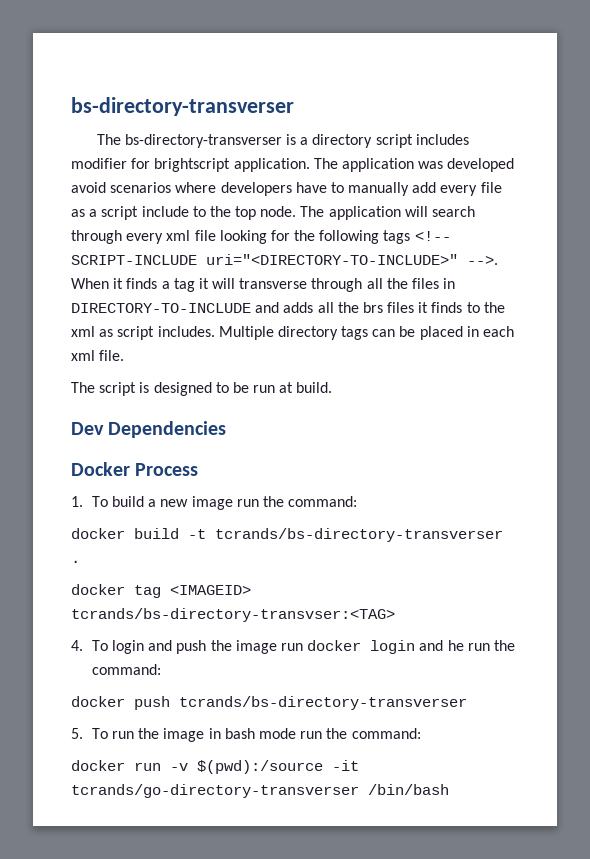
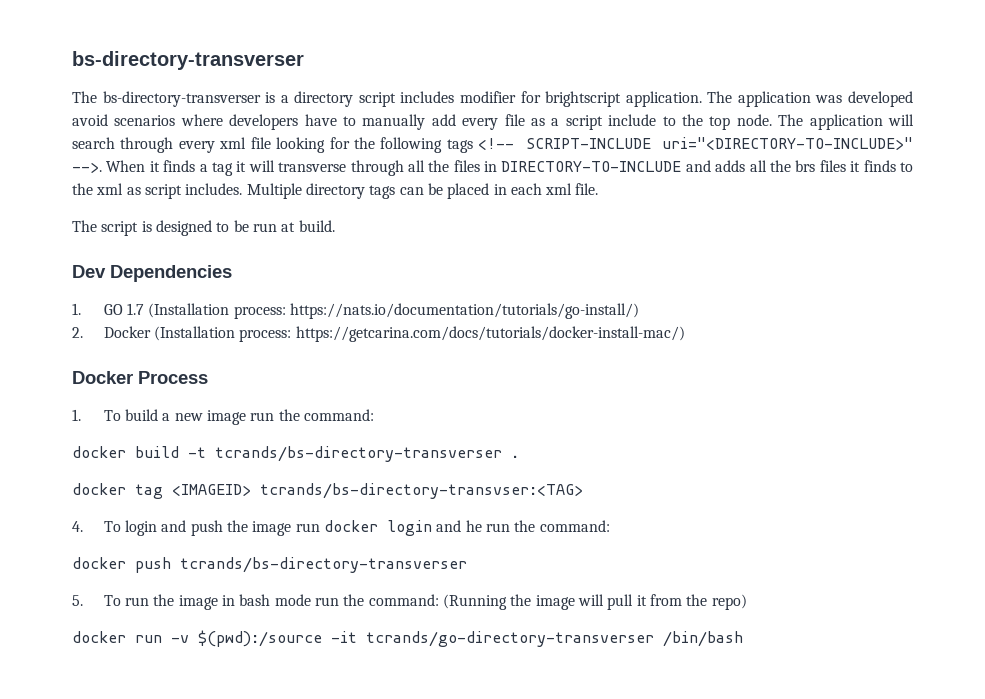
(227, 429) none -> [72,303,640,319] [72,326,685,342] // 1. GO 1.7 (Installation process: https://nats.io/documentation/tutorials/go-install/) // 2. Docker (Installation process: https://getcarina.com/docs/tutorials/docker-install-mac/)
(421, 733) none -> [442,594,747,610] (Running the image will pull it from the repo)

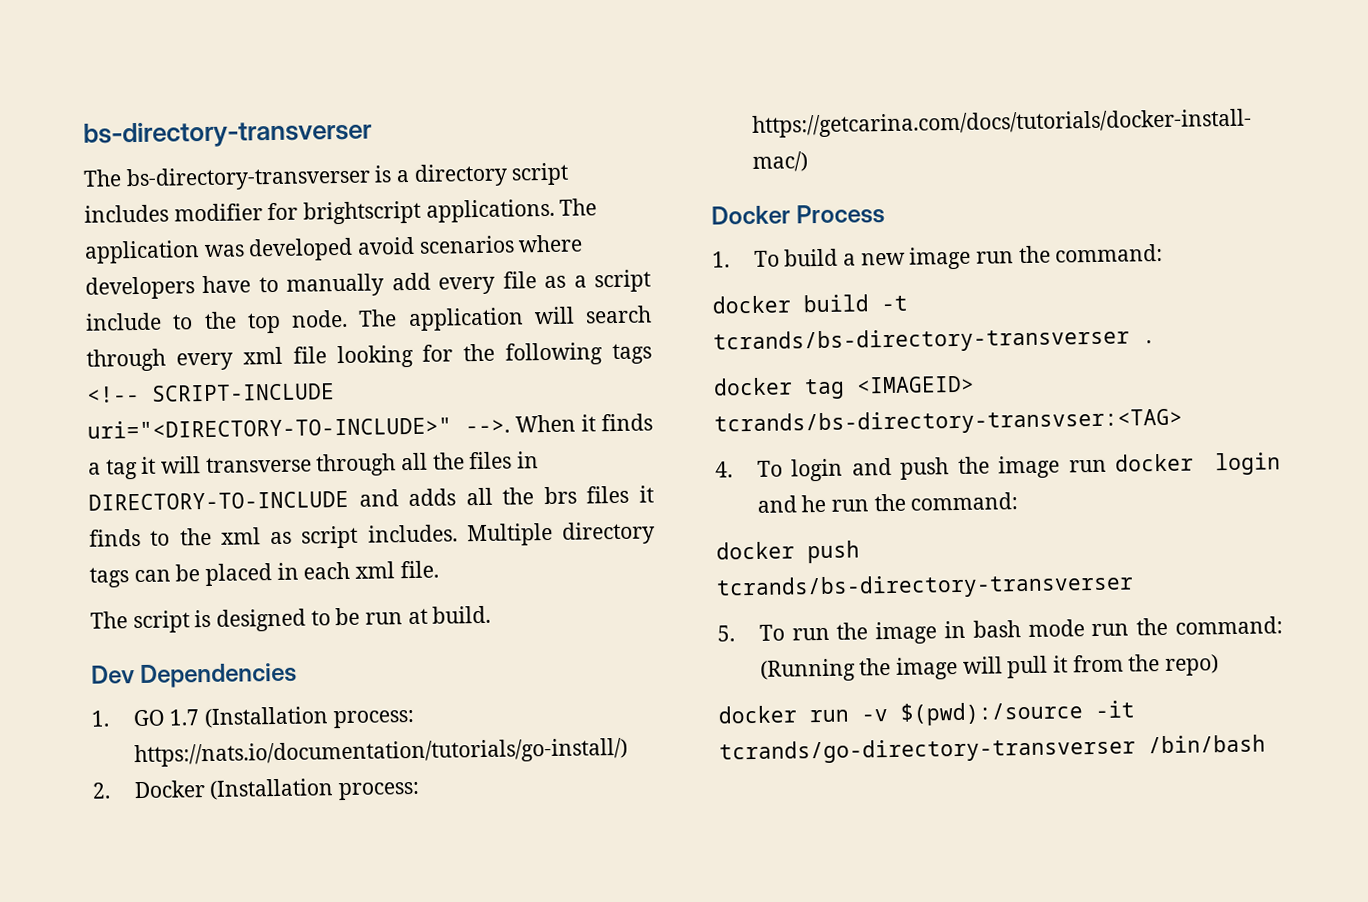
[625,91,702,107] application. -> [425,198,555,223] applications.

